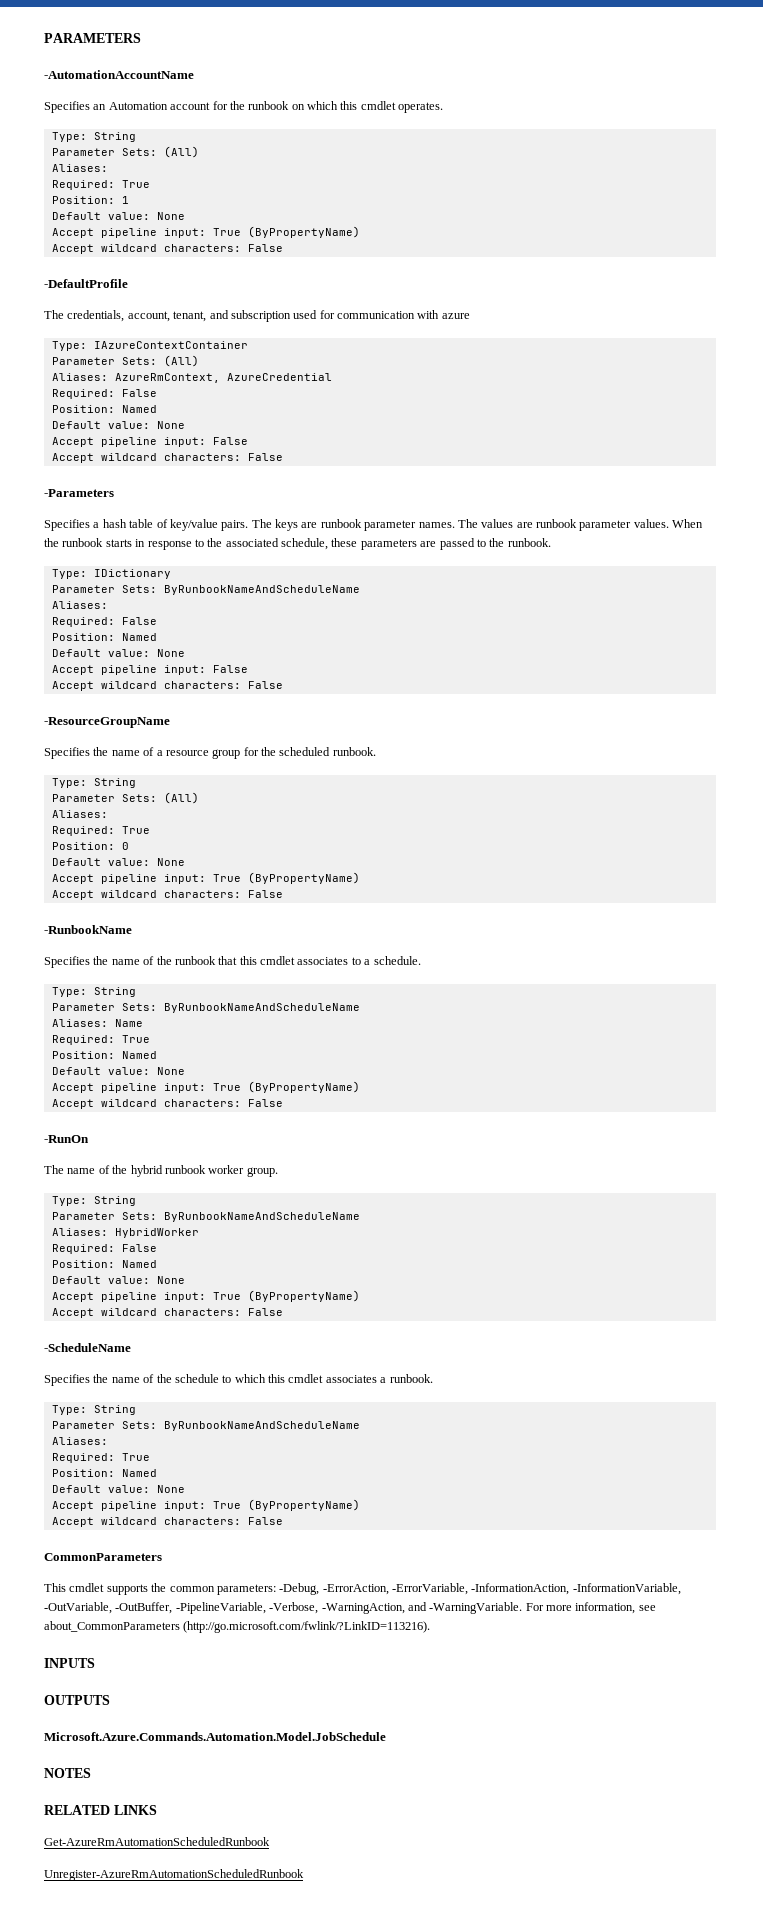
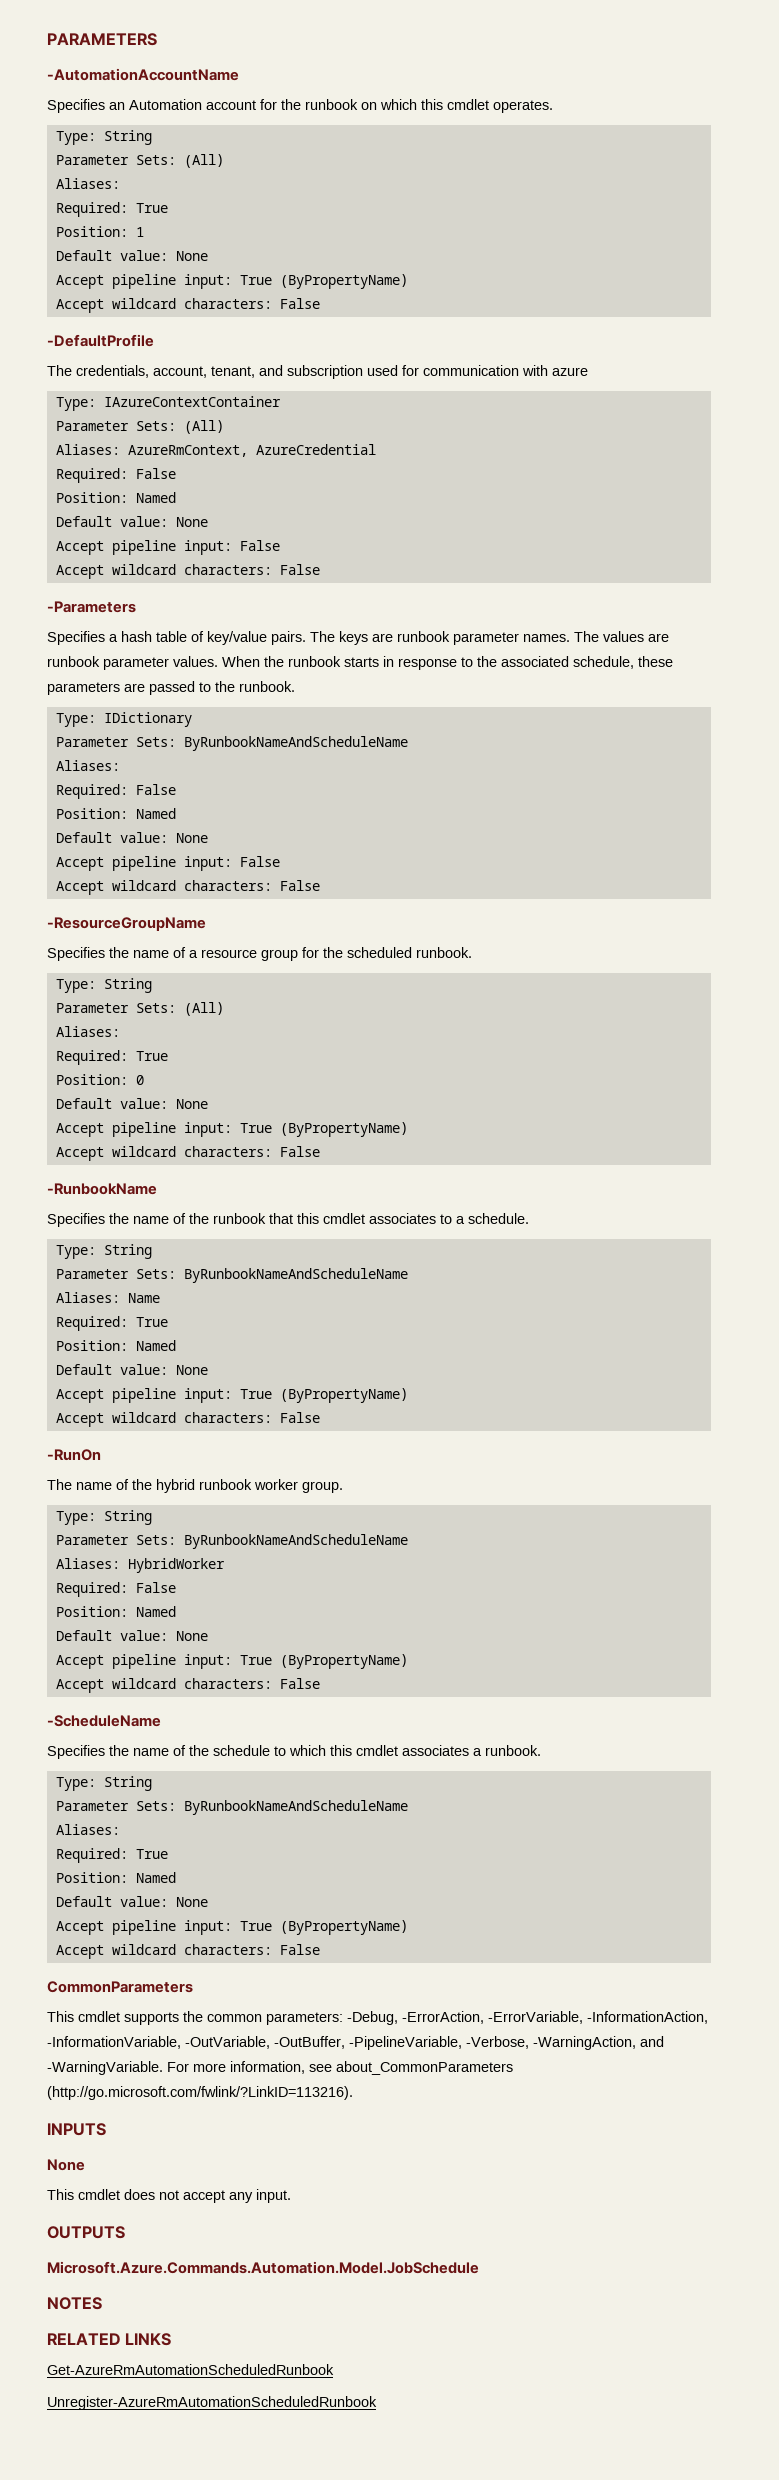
(95, 1663) none -> [47,2159,85,2171] [47,2189,291,2203] // None // This cmdlet does not accept any input.

